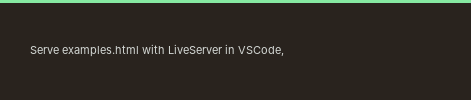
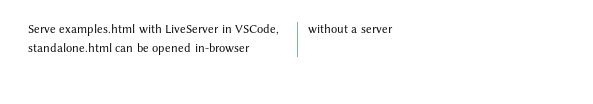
(284, 51) none -> [28,43,250,55] [308,24,393,34] // standalone.html can be opened in-browser without a server

